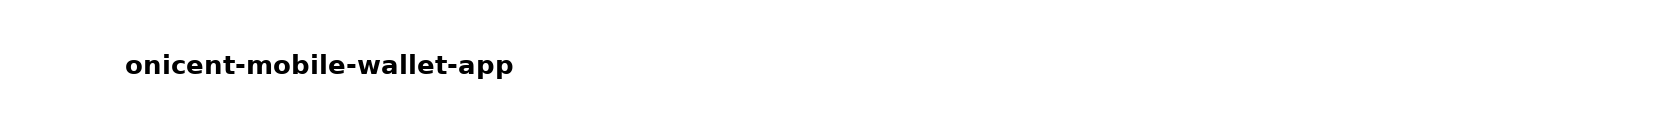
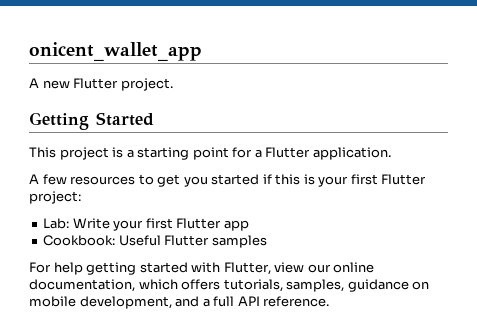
[125,54,514,79] onicent-mobile-wallet-app -> [29,42,202,61] [29,78,173,91] [29,112,154,130] [29,147,391,160] [29,174,427,187] [29,191,81,204] [43,218,249,231] [43,235,267,248] [29,262,375,275] [29,279,430,292] [29,296,330,309] onicent_wallet_app // A new Flutter project. // Getting Started // This project is a starting point for a Flutter application. // A few resources to get you started if this is your first Flutter project: // Lab: Write your first Flutter app // Cookbook: Useful Flutter samples // For help getting started with Flutter, view our online documentation, which offers tutorials, samples, guidance on mobile development, and a full API reference.

